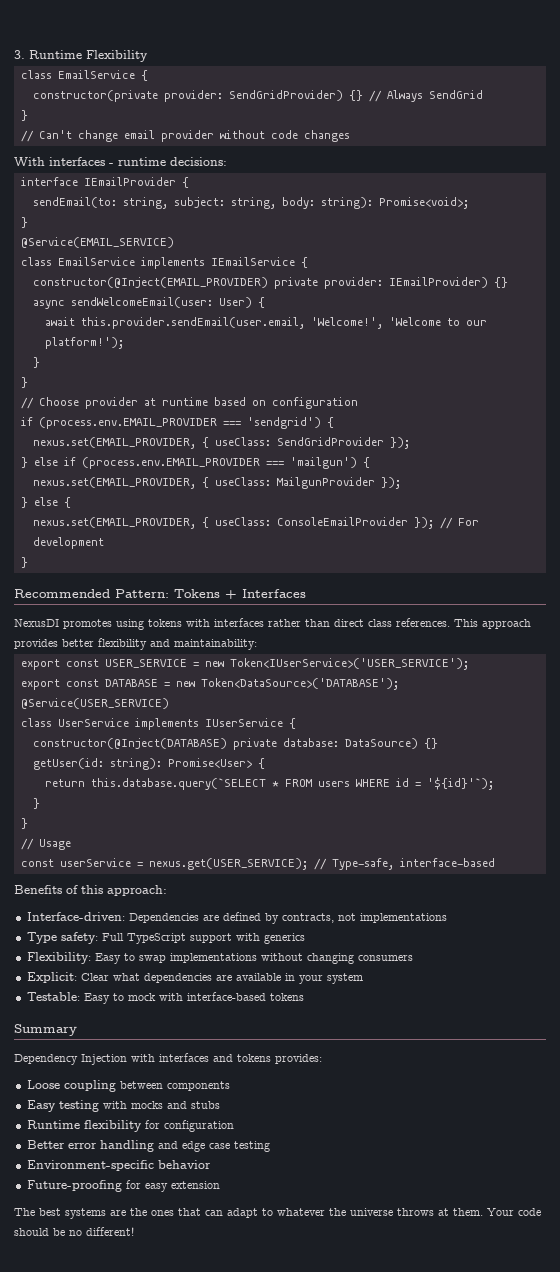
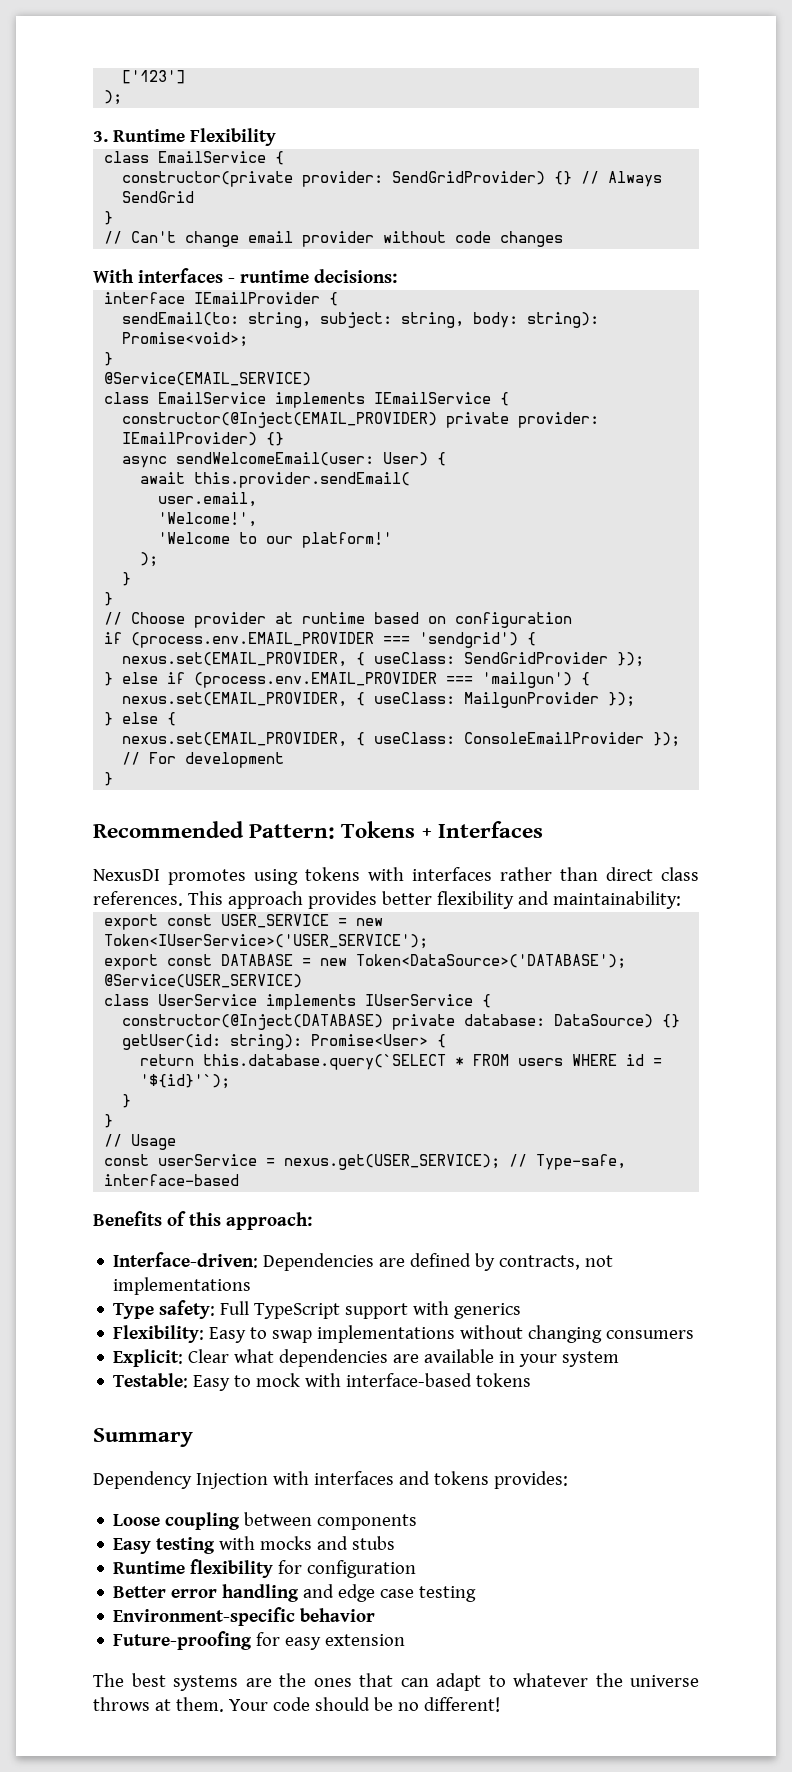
(14, 54) none -> [122,70,186,84] [104,90,123,105] ['123'] // ); //
[80,317,305,329] this.provider.sendEmail(user.email, -> [194,472,411,488] [158,492,258,507] this.provider.sendEmail( // user.email, //
(383, 323) none -> (258, 519) //
[44,337,124,349] platform!'); -> [302,532,393,548] [140,552,159,567] platform!' // );

